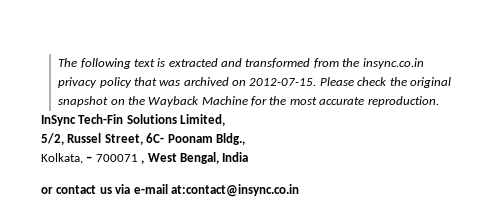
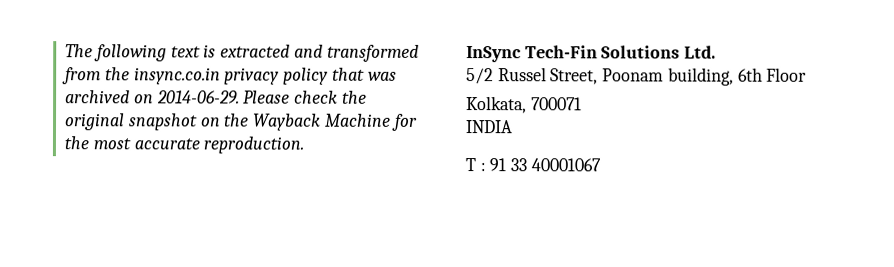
[249,78,317,86] 2012-07-15. -> [156,90,240,104] 2014-06-29.
[180,114,226,126] [41,133,245,145] Limited, // 5/2, Russel Street, 6C- Poonam Bldg., -> [684,45,717,59] [466,67,808,86] Ltd. // 5/2 Russel Street, Poonam building, 6th Floor
[86,156,93,162] – -> (527, 105) none
[141,152,249,164] [41,184,299,197] , West Bengal, India // or contact us via e-mail at:contact@insync.co.in -> [466,120,513,134] [465,158,601,172] // INDIA // T : 91 33 40001067

